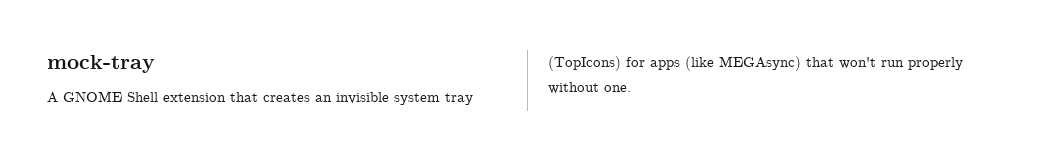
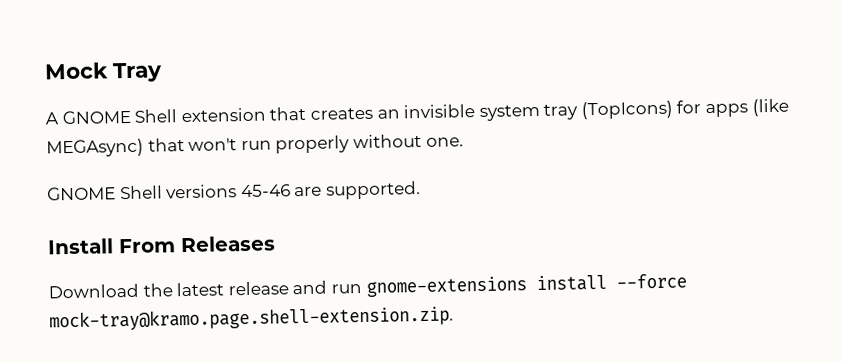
[47,55,155,73] mock-tray -> [44,62,163,83] Mock Tray
(631, 88) none -> [47,181,421,201] [47,235,276,255] [48,273,687,299] [49,305,454,332] // GNOME Shell versions 45-46 are supported. // Install From Releases // Download the latest release and run gnome-extensions install --force mock-tray@kramo.page.shell-extension.zip.

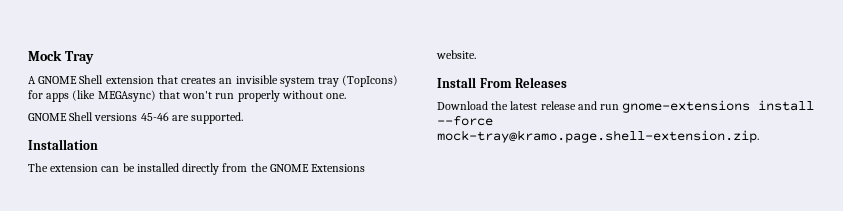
(421, 190) none -> [28,139,98,150] [28,163,366,175] [436,50,476,59] // Installation // The extension can be installed directly from the GNOME Extensions website.

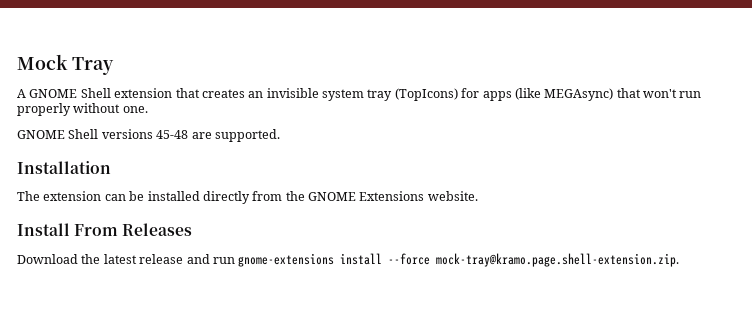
[140,112,169,121] 45-46 -> [156,130,189,139] 45-48

